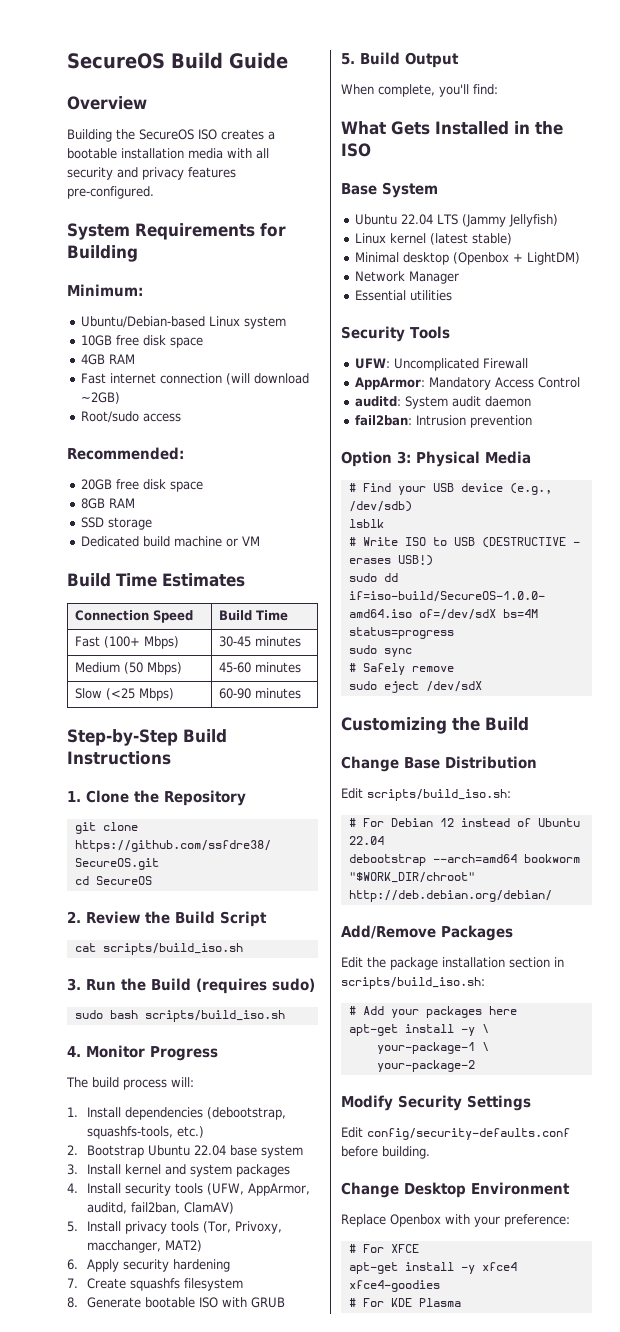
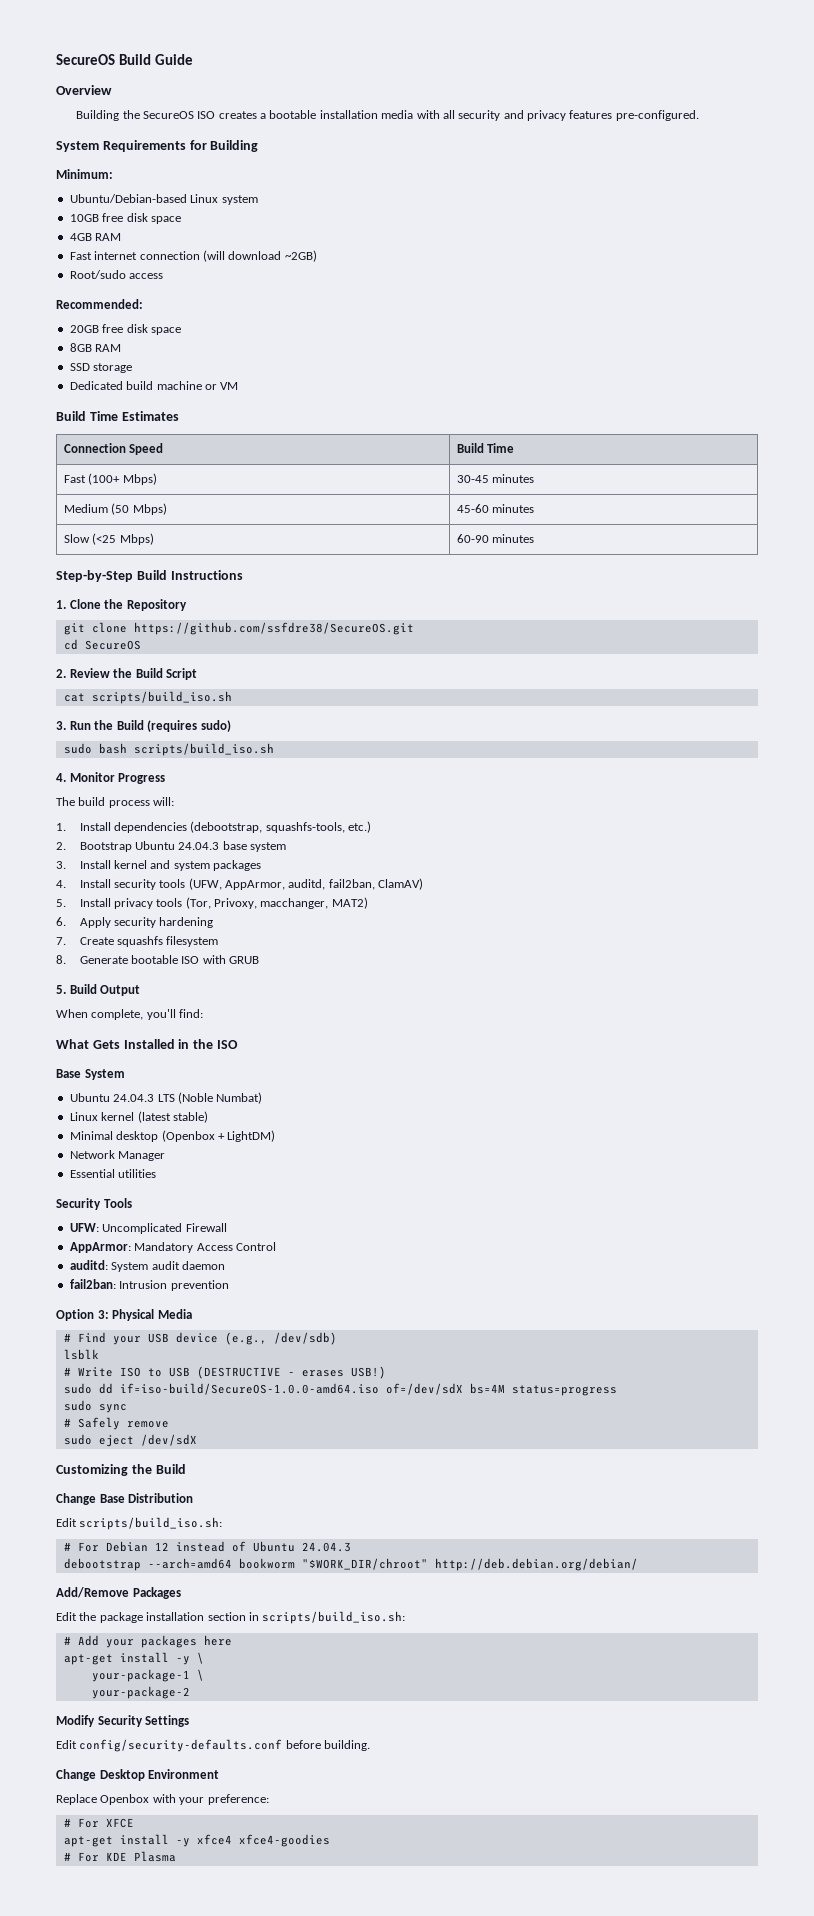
[193,1145,226,1156] 22.04 -> [178,842,220,850] 24.04.3
[400,214,558,227] 22.04 LTS (Jammy Jellyfish) -> [113,1092,263,1104] 24.04.3 LTS (Noble Numbat)
[348,836,384,845] 22.04 -> [301,1542,351,1552] 24.04.3

